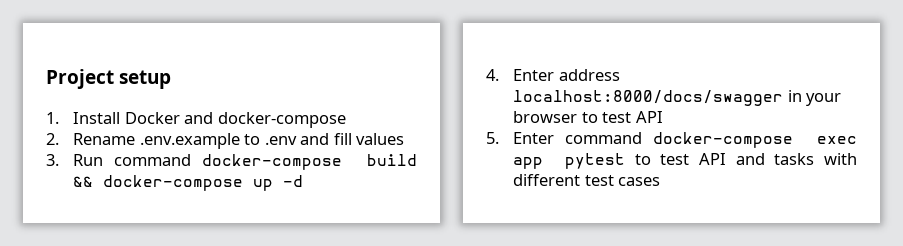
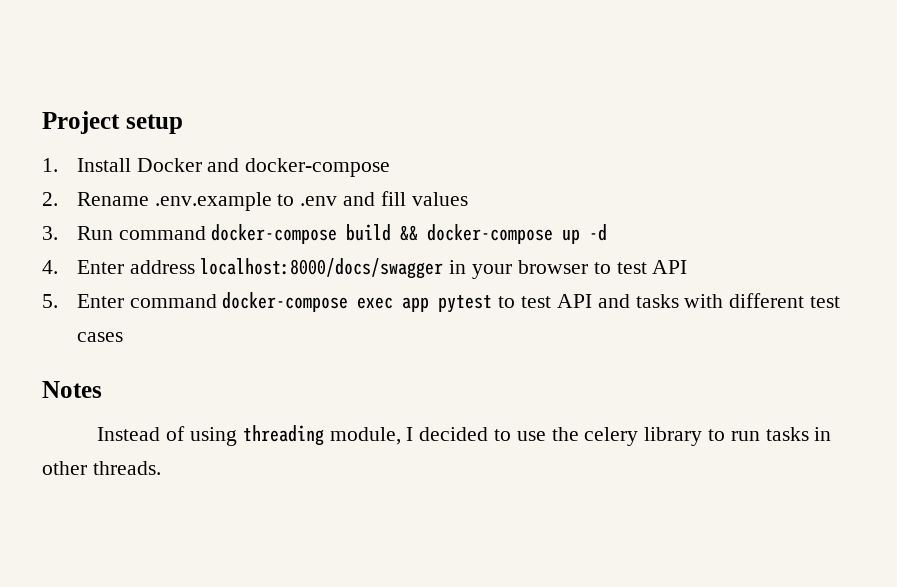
(661, 181) none -> [42,381,102,398] [97,425,832,446] [42,461,161,475] // Notes // Instead of using threading module, I decided to use the celery library to run tasks in other threads.

